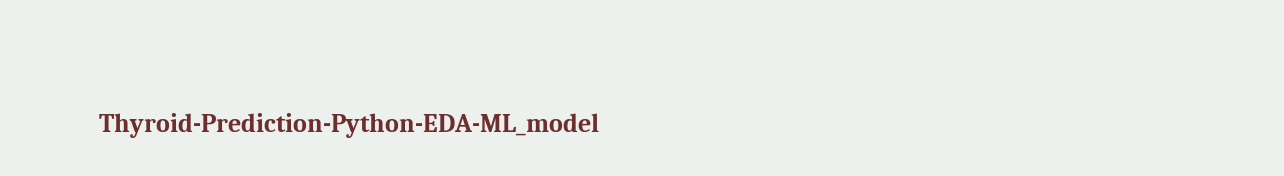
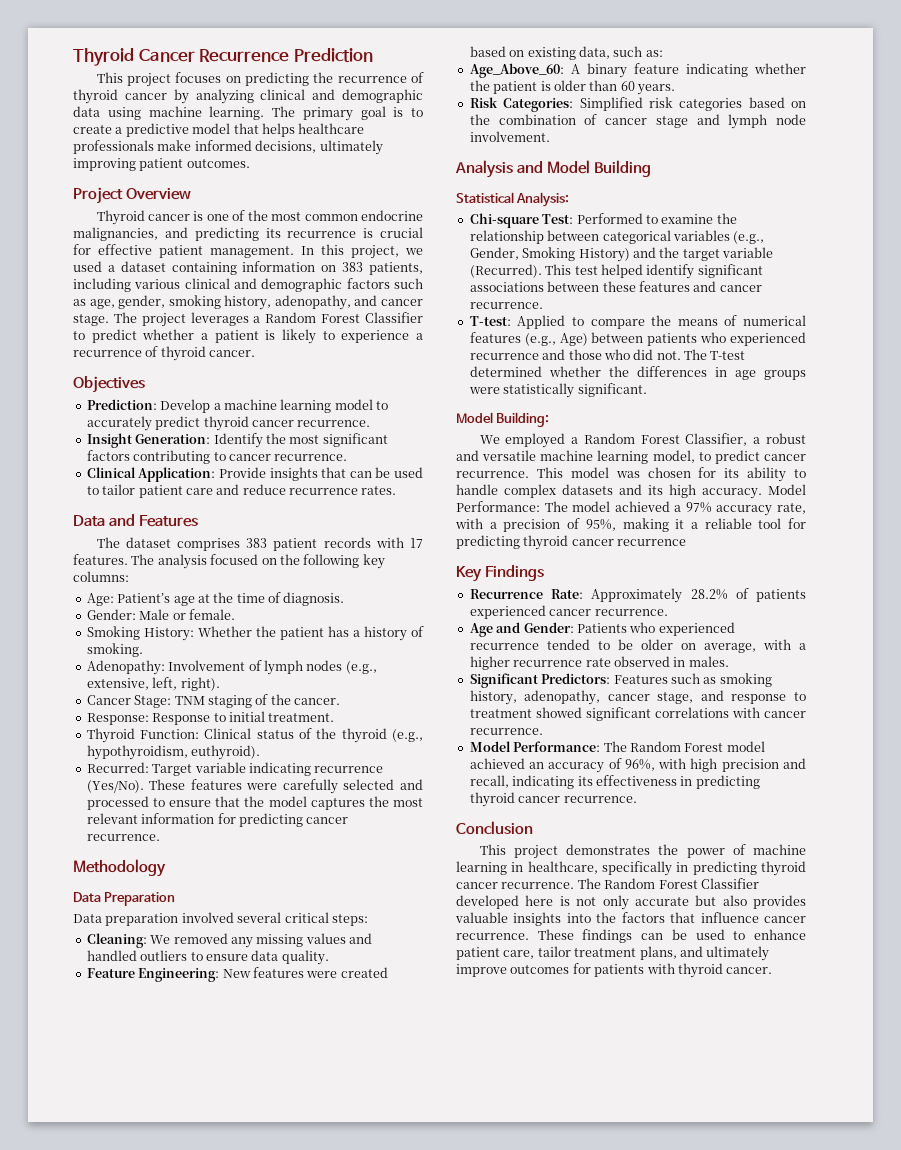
[99,113,599,138] Thyroid-Prediction-Python-EDA-ML_model -> [73,48,373,66] [96,72,424,87] [73,89,423,104] [73,106,423,121] [73,123,365,137] [73,140,383,155] [73,158,250,171] [73,187,191,204] [96,210,423,225] [73,227,423,241] [73,244,423,259] [73,261,423,275] [73,278,423,292] [73,295,423,310] [73,312,423,327] [73,329,423,344] [73,346,256,361] [73,376,145,393] [86,399,388,413] [86,416,371,431] [86,433,388,448] [86,450,348,464] [86,467,423,482] [86,484,397,498] [73,514,198,527] [96,537,423,551] [73,554,385,569] [73,571,129,582] [86,592,345,606] [86,609,235,620] [86,626,424,641] [86,643,143,657] [86,660,377,675] [86,677,220,691] [86,694,340,708] [86,711,335,725] [86,728,423,743] [86,745,261,760] [86,762,384,776] [86,779,423,794] [86,796,423,810] [86,813,349,827] [86,834,160,841] [73,859,166,877] [73,892,176,906] [73,912,368,926] [86,933,372,948] [86,950,329,965] [86,967,388,982] [469,46,663,60] [469,63,806,78] [469,80,675,95] [469,97,806,112] [469,114,806,129] [469,131,550,142] [455,160,651,178] [456,192,570,207] [469,213,737,228] [469,230,765,244] [469,247,773,262] [469,264,763,279] [469,281,762,292] [469,302,543,309] [469,315,806,329] [469,332,806,346] [469,349,746,360] [469,366,806,380] [468,383,647,398] [456,412,550,427] [479,433,806,448] [456,450,806,464] [456,467,806,482] [456,484,806,499] [456,501,806,516] [455,518,806,532] [456,535,687,550] [456,565,544,582] [469,588,806,603] [469,605,668,619] [469,622,735,637] [469,639,806,653] [469,656,729,670] [469,673,772,688] [469,690,806,705] [469,707,806,721] [469,728,543,735] [469,741,765,752] [469,758,806,773] [469,775,760,789] [469,792,637,807] [456,821,533,835] [479,844,806,859] [456,861,806,876] [456,878,759,889] [456,895,806,910] [455,912,806,926] [456,929,806,943] [456,946,770,961] [456,963,773,978] Thyroid Cancer Recurrence Prediction // This project focuses on predicting the recurrence of thyroid cancer by analyzing clinical and demographic data using machine learning. The primary goal is to create a predictive model that helps healthcare professionals make informed decisions, ultimately improving patient outcomes. // Project Overview // Thyroid cancer is one of the most common endocrine malignancies, and predicting its recurrence is crucial for effective patient management. In this project, we used a dataset containing information on 383 patients, including various clinical and demographic factors such as age, gender, smoking history, adenopathy, and cancer stage. The project leverages a Random Forest Classifier to predict whether a patient is likely to experience a recurrence of thyroid cancer. // Objectives // Prediction: Develop a machine learning model to accurately predict thyroid cancer recurrence. // Insight Generation: Identify the most significant factors contributing to cancer recurrence. // Clinical Application: Provide insights that can be used to tailor patient care and reduce recurrence rates. // Data and Features // The dataset comprises 383 patient records with 17 features. The analysis focused on the following key columns: // Age: Patient’s age at the time of diagnosis. // Gender: Male or female. // Smoking History: Whether the patient has a history of smoking. // Adenopathy: Involvement of lymph nodes (e.g., extensive, left, right). // Cancer Stage: TNM staging of the cancer. // Response: Response to initial treatment. // Thyroid Function: Clinical status of the thyroid (e.g., hypothyroidism, euthyroid). // Recurred: Target variable indicating recurrence (Yes/No). These features were carefully selected and processed to ensure that the model captures the most relevant information for predicting cancer recurrence. // Methodology // Data Preparation // Data preparation involved several critical steps: // Cleaning: We removed any missing values and handled outliers to ensure data quality. // Feature Engineering: New features were created based on existing data, such as: // Age_Above_60: A binary feature indicating whether the patient is older than 60 years. // Risk Categories: Simplified risk categories based on the combination of cancer stage and lymph node involvement. // Analysis and Model Building // Statistical Analysis: // Chi-square Test: Performed to examine the relationship between categorical variables (e.g., Gender, Smoking History) and the target variable (Recurred). This test helped identify significant associations between these features and cancer recurrence. // T-test: Applied to compare the means of numerical features (e.g., Age) between patients who experienced recurrence and those who did not. The T-test determined whether the differences in age groups were statistically significant. // Model Building: // We employed a Random Forest Classifier, a robust and versatile machine learning model, to predict cancer recurrence. This model was chosen for its ability to handle complex datasets and its high accuracy. Model Performance: The model achieved a 97% accuracy rate, with a precision of 95%, making it a reliable tool for predicting thyroid cancer recurrence // Key Findings // Recurrence Rate: Approximately 28.2% of patients experienced cancer recurrence. // Age and Gender: Patients who experienced recurrence tended to be older on average, with a higher recurrence rate observed in males. // Significant Predictors: Features such as smoking history, adenopathy, cancer stage, and response to treatment showed significant correlations with cancer recurrence. // Model Performance: The Random Forest model achieved an accuracy of 96%, with high precision and recall, indicating its effectiveness in predicting thyroid cancer recurrence. // Conclusion // This project demonstrates the power of machine learning in healthcare, specifically in predicting thyroid cancer recurrence. The Random Forest Classifier developed here is not only accurate but also provides valuable insights into the factors that influence cancer recurrence. These findings can be used to enhance patient care, tailor treatment plans, and ultimately improve outcomes for patients with thyroid cancer.

